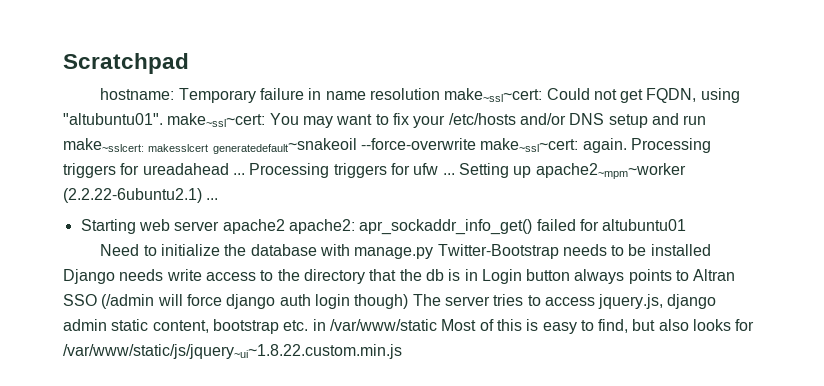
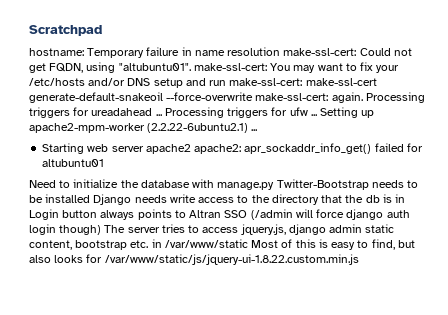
[444,88,543,102] make~ssl~cert: -> [283,48,357,56] make-ssl-cert:
[167,113,266,127] make~ssl~cert: -> [193,63,267,71] make-ssl-cert:
[63,138,579,154] make~sslcert: makesslcert generatedefault~snakeoil --force-overwrite make~ssl~cert: -> [229,78,377,86] [29,92,329,103] make-ssl-cert: make-ssl-cert generate-default-snakeoil --force-overwrite make-ssl-cert:
[535,163,686,179] apache2~mpm~worker -> [29,123,145,133] apache2-mpm-worker
[63,344,402,359] /var/www/static/js/jquery~ui~1.8.22.custom.min.js -> [104,254,359,265] /var/www/static/js/jquery-ui-1.8.22.custom.min.js

